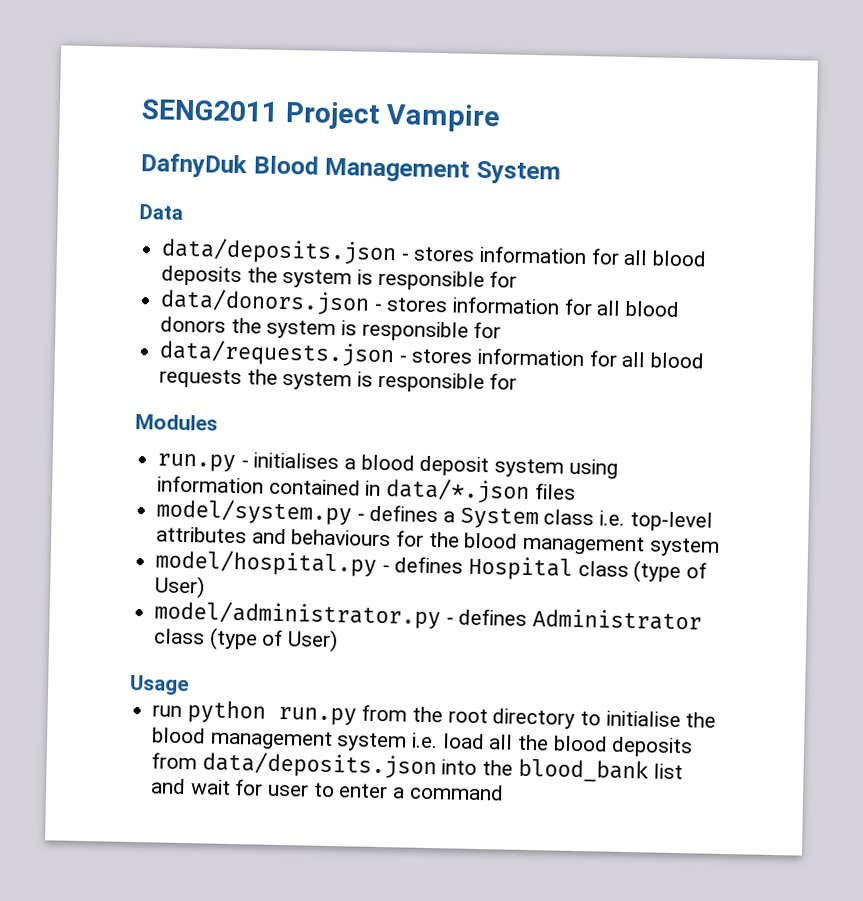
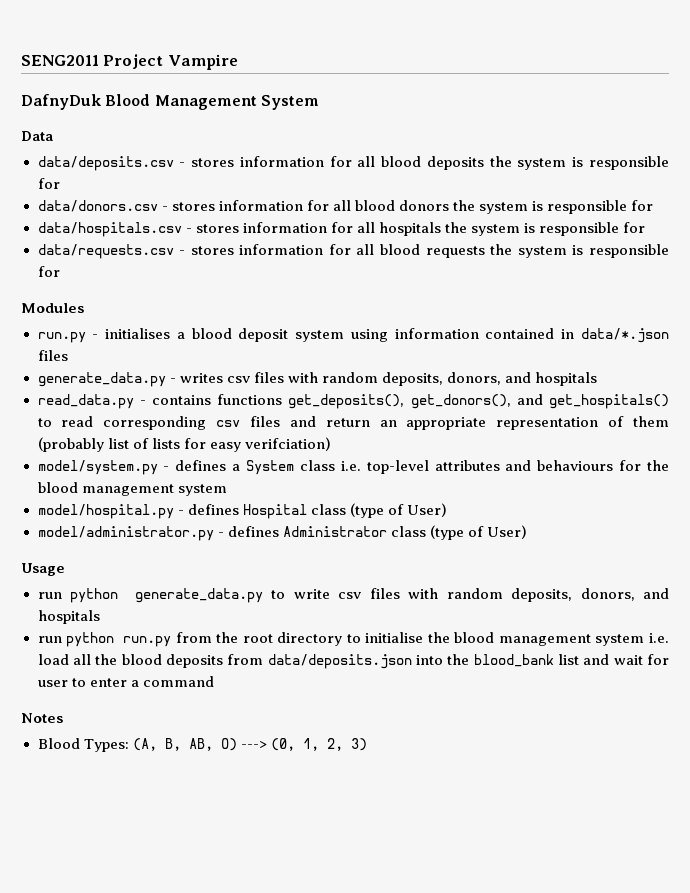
[161,237,398,266] data/deposits.json -> [37,156,174,171] data/deposits.csv
[160,288,371,316] data/donors.json -> [37,200,158,212] data/donors.csv
[159,339,396,368] data/requests.json -> [37,222,646,237] [37,244,174,259] data/hospitals.csv - stores information for all hospitals the system is responsible for // data/requests.csv
(576, 491) none -> [37,372,598,387] [37,394,669,409] [37,416,670,430] [37,437,331,452] // generate_data.py - writes csv files with random deposits, donors, and hospitals // read_data.py - contains functions get_deposits(), get_donors(), and get_hospitals() to read corresponding csv files and return an appropriate representation of them (probably list of lists for easy verifciation)
(189, 685) none -> [37,588,669,603] [37,610,100,624] // run python generate_data.py to write csv files with random deposits, donors, and hospitals
(504, 792) none -> [21,713,63,723] [37,738,367,752] // Notes // Blood Types: (A, B, AB, O) ---> (0, 1, 2, 3)

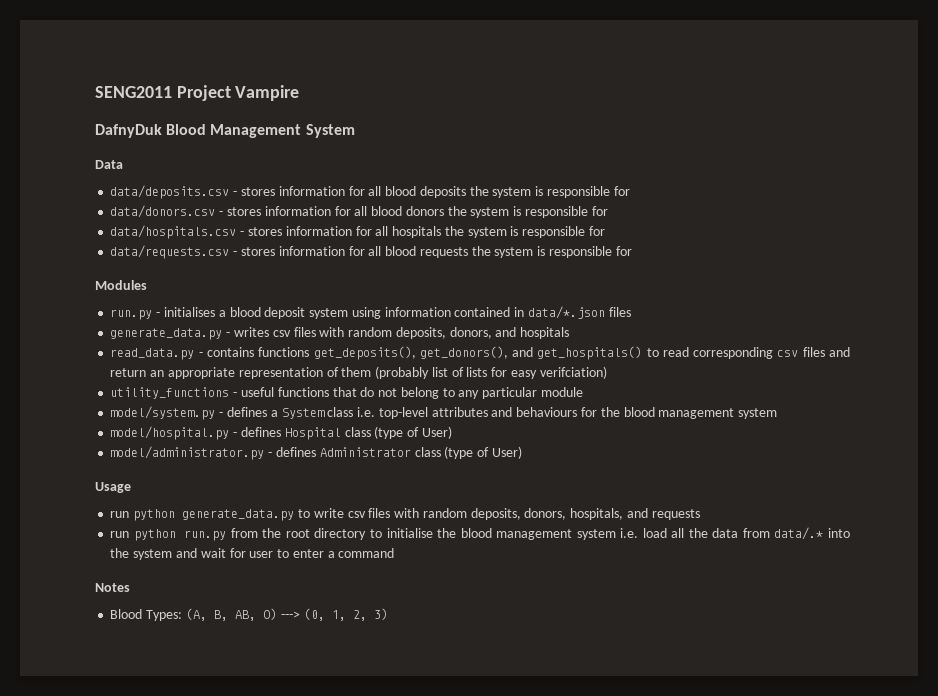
(331, 444) none -> [110,387,583,399] // utility_functions - useful functions that do not belong to any particular module
[643,588,669,599] [37,610,100,624] and hospitals -> [570,508,700,520] hospitals, and requests
[121,654,579,669] blood deposits from data/deposits.json into the blood_bank list -> [712,527,851,540] [110,548,173,560] data from data/.* into the system

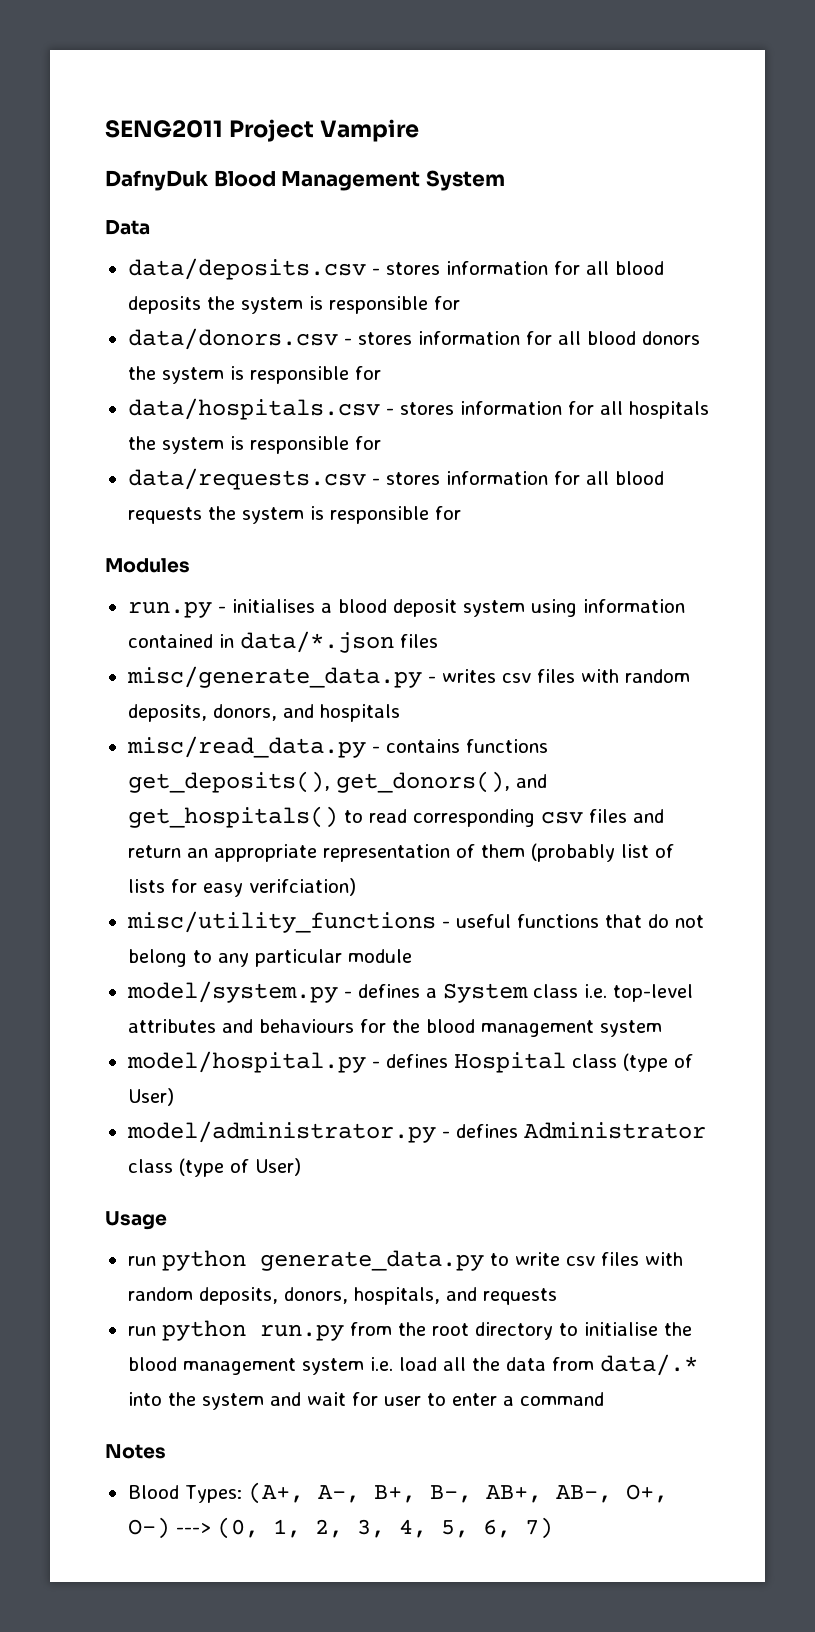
[110,328,223,340] generate_data.py -> [126,666,422,688] misc/generate_data.py
[110,348,195,360] read_data.py -> [126,736,366,758] misc/read_data.py
[110,387,230,399] utility_functions -> [126,911,436,933] misc/utility_functions
[185,608,388,621] (A, B, AB, O) ---> (0, 1, 2, 3) -> [247,1482,668,1504] [127,1517,553,1539] (A+, A-, B+, B-, AB+, AB-, O+, O-) ---> (0, 1, 2, 3, 4, 5, 6, 7)

